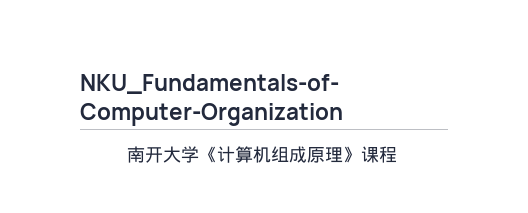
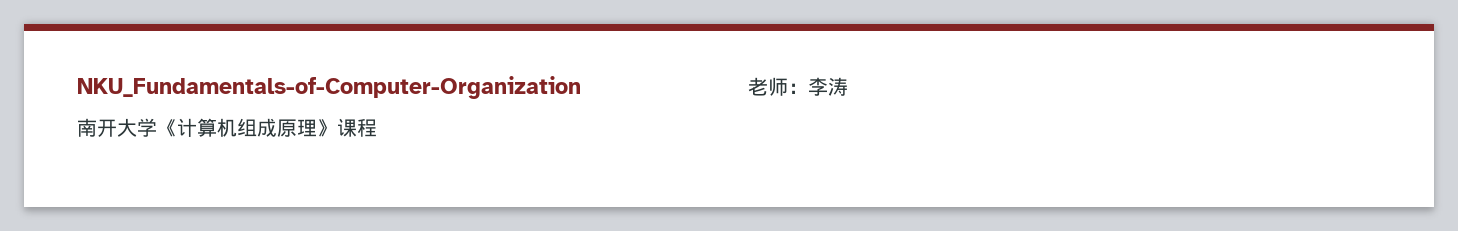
(397, 154) none -> [748,77,848,96] // 老师：李涛

